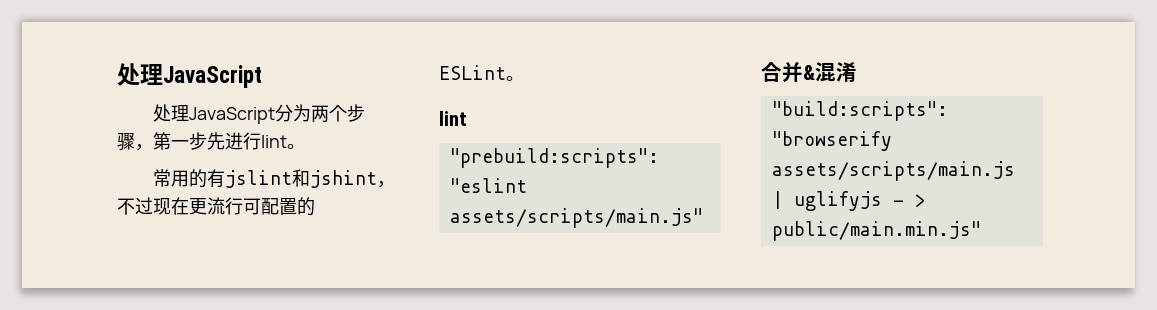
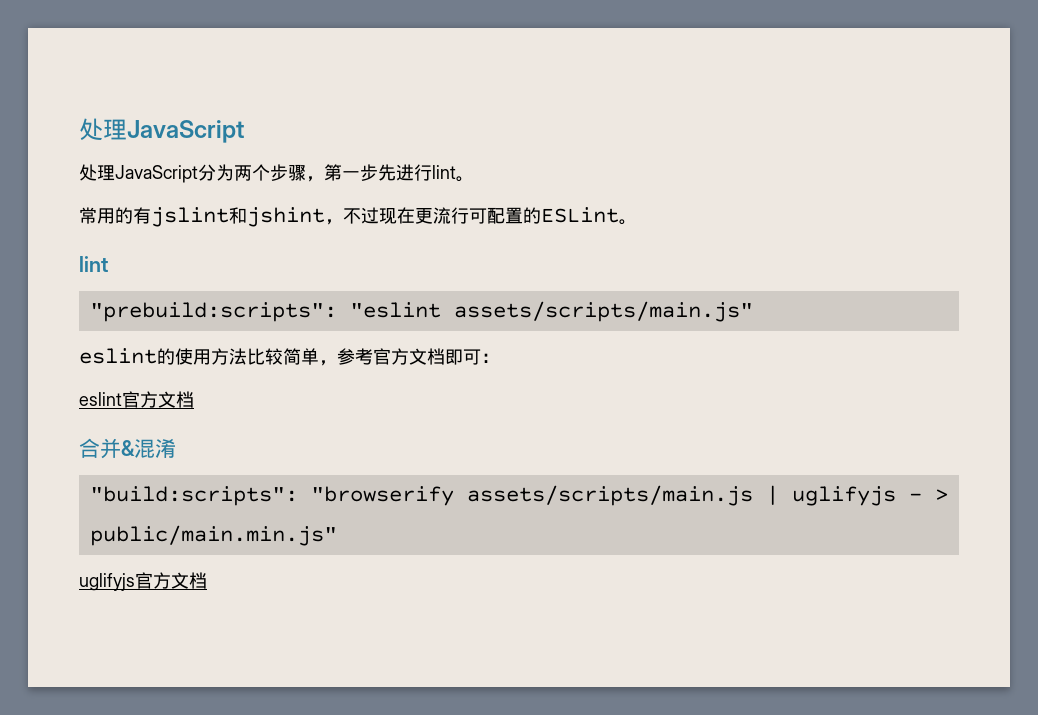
(703, 218) none -> [79,348,499,366] [79,391,194,408] // eslint的使用方法比较简单，参考官方文档即可： // eslint官方文档
(981, 231) none -> [79,572,207,591] // uglifyjs官方文档

